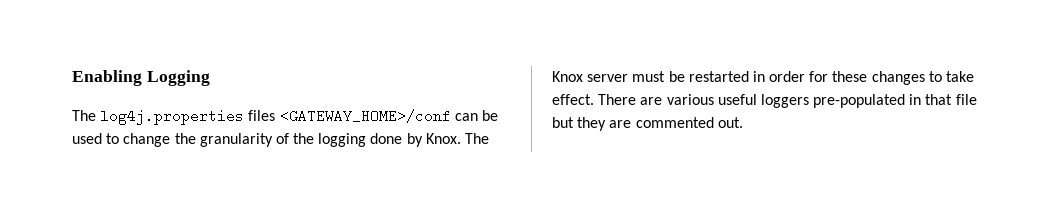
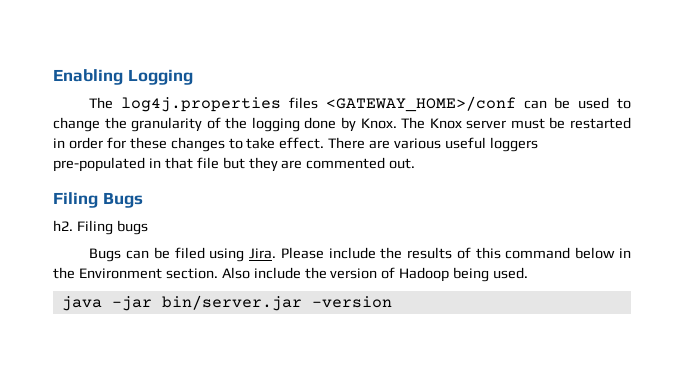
(743, 122) none -> [53,192,143,208] [53,220,148,235] [89,247,632,262] [53,267,529,282] [61,295,392,311] // Filing Bugs // h2. Filing bugs // Bugs can be filed using Jira. Please include the results of this command below in the Environment section. Also include the version of Hadoop being used. // java -jar bin/server.jar -version

